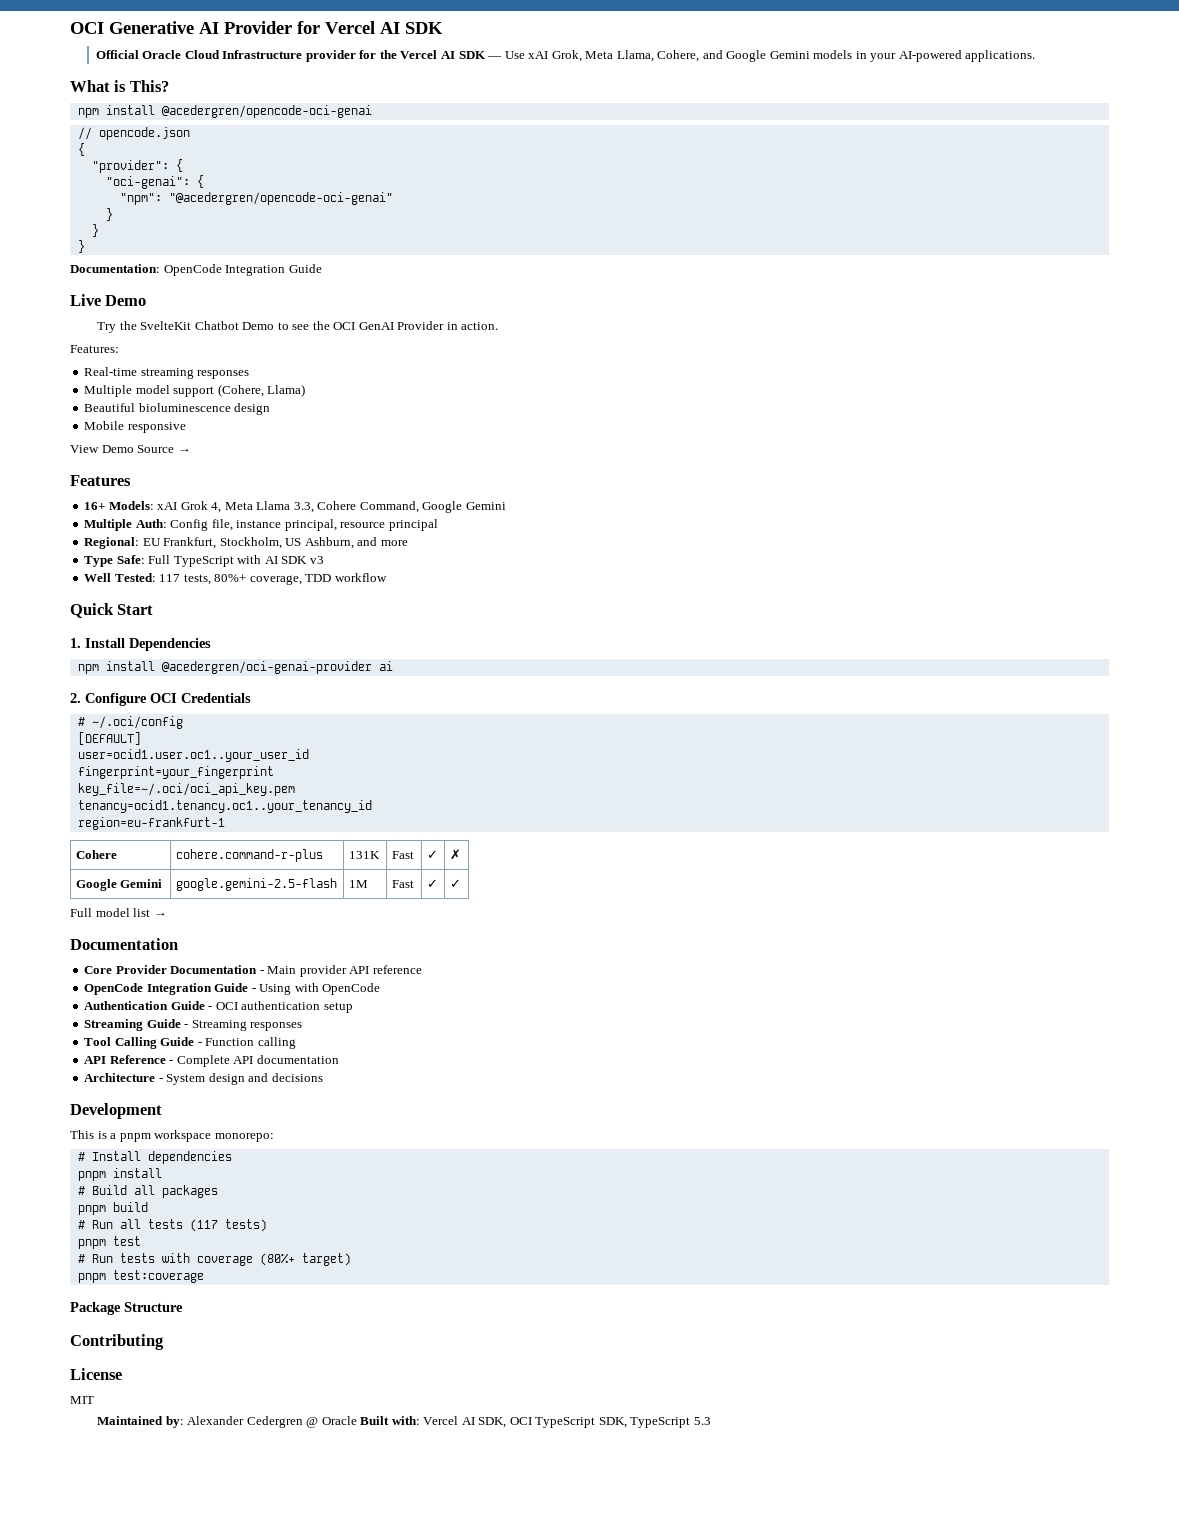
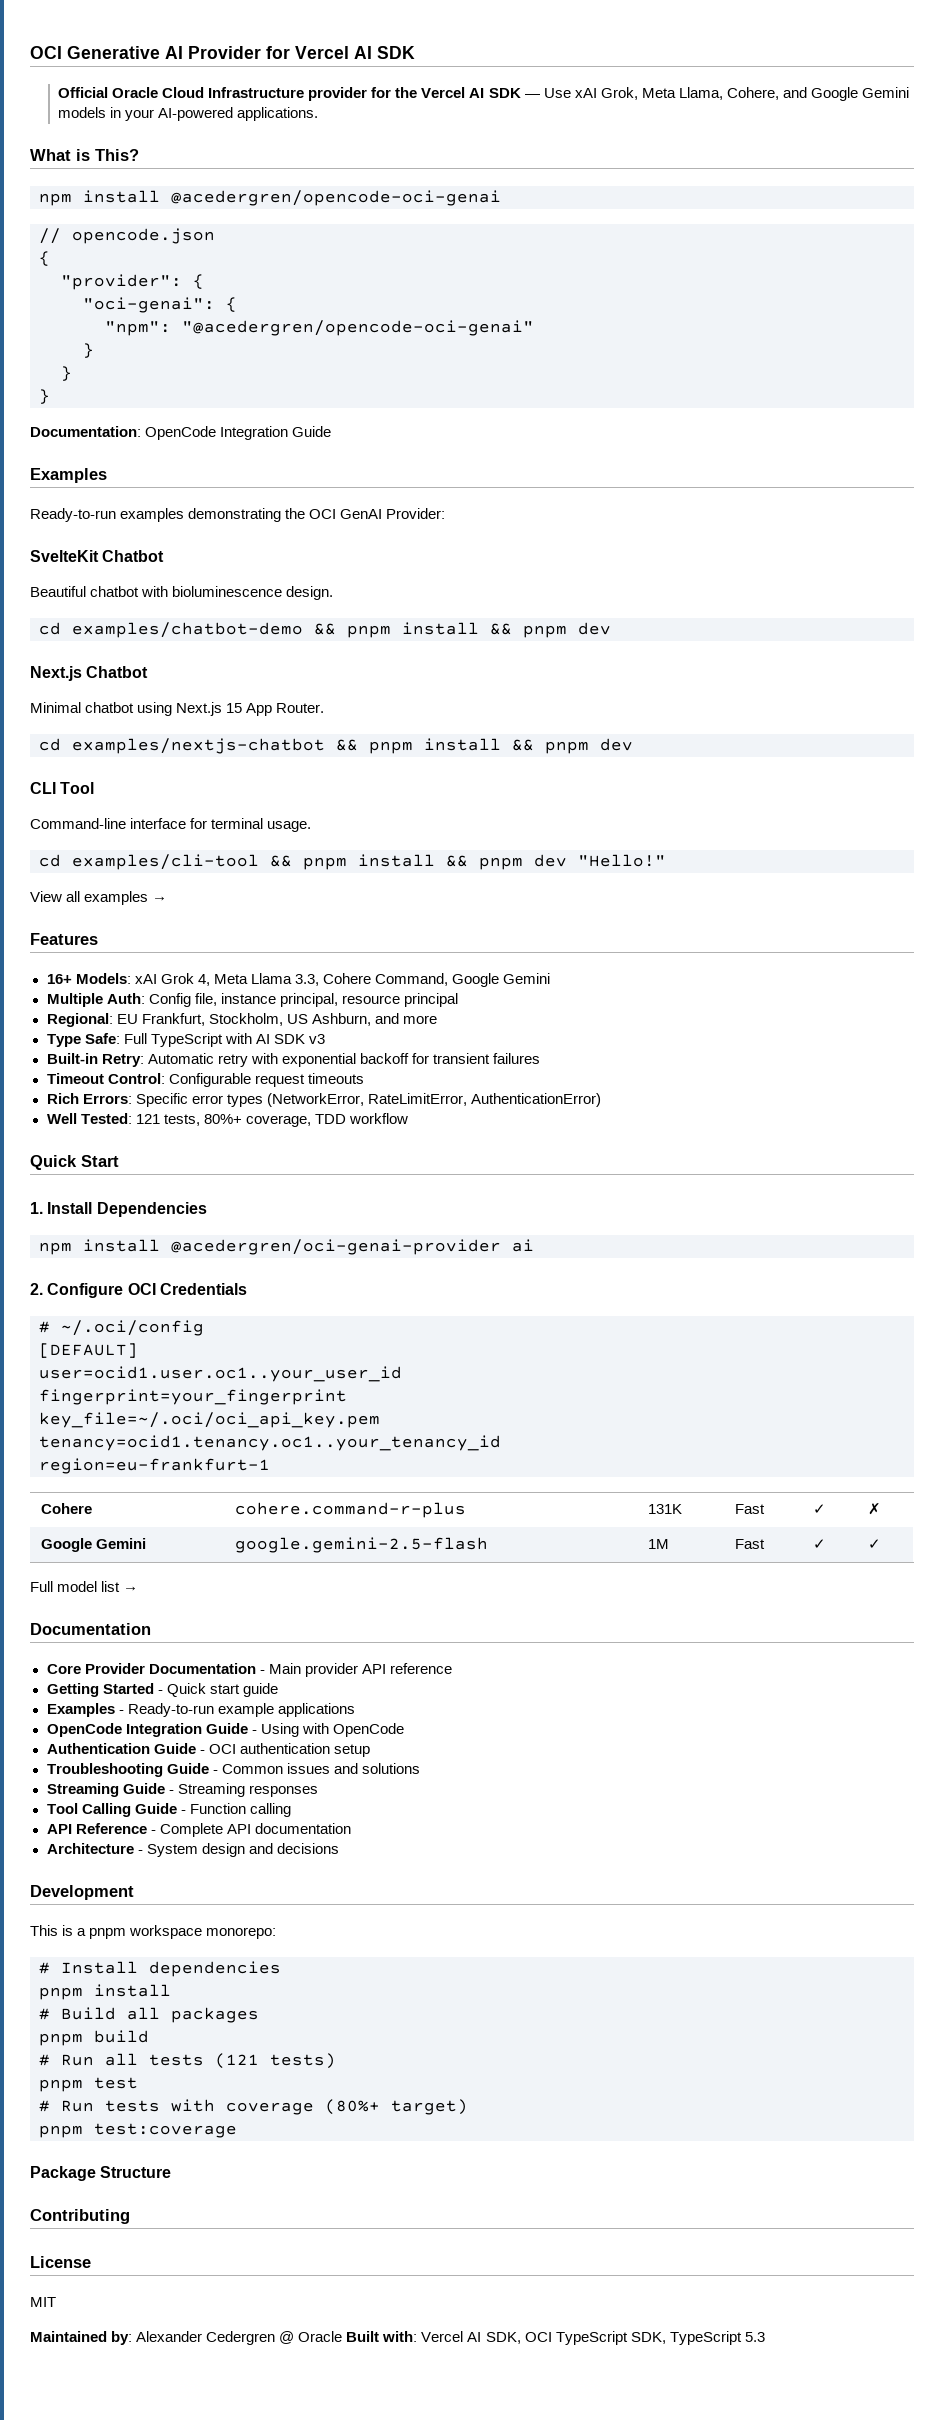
[70,294,147,306] [97,321,499,333] [70,345,119,353] [84,367,250,379] [84,384,306,397] [84,403,271,415] [84,421,186,433] Live Demo // Try the SvelteKit Chatbot Demo to see the OCI GenAI Provider in action. // Features: // Real-time streaming responses // Multiple model support (Cohere, Llama) // Beautiful bioluminescence design // Mobile responsive -> [30,468,107,483] [30,508,446,522] [30,550,165,562] [30,586,334,600] [39,622,611,638] [30,666,149,681] [30,702,325,716] [39,738,633,754] [30,782,95,794] [30,818,312,832] [39,854,666,870] Examples // Ready-to-run examples demonstrating the OCI GenAI Provider: // SvelteKit Chatbot // Beautiful chatbot with bioluminescence design. // cd examples/chatbot-demo && pnpm install && pnpm dev // Next.js Chatbot // Minimal chatbot using Next.js 15 App Router. // cd examples/nextjs-chatbot && pnpm install && pnpm dev // CLI Tool // Command-line interface for terminal usage. // cd examples/cli-tool && pnpm install && pnpm dev "Hello!"
[101,445,175,453] Demo Source -> [66,891,149,905] all examples
(324, 560) none -> [46,1053,540,1067] [46,1073,364,1087] [46,1093,601,1107] // Built-in Retry: Automatic retry with exponential backoff for transient failures // Timeout Control: Configurable request timeouts // Rich Errors: Specific error types (NetworkError, RateLimitError, AuthenticationError)
[159,574,181,582] 117 -> [135,1114,160,1124] 121
(422, 969) none -> [46,1683,278,1697] [46,1703,355,1717] // Getting Started - Quick start guide // Examples - Ready-to-run example applications
(353, 1007) none -> [46,1763,420,1777] // Troubleshooting Guide - Common issues and solutions
[189,1219,218,1232] (117 -> [215,2053,259,2069] (121

